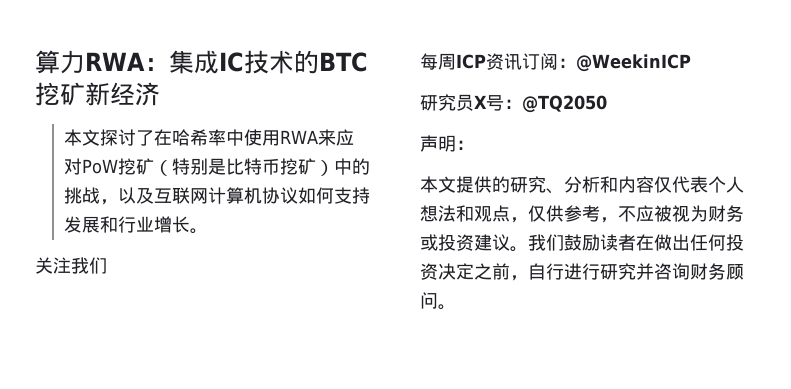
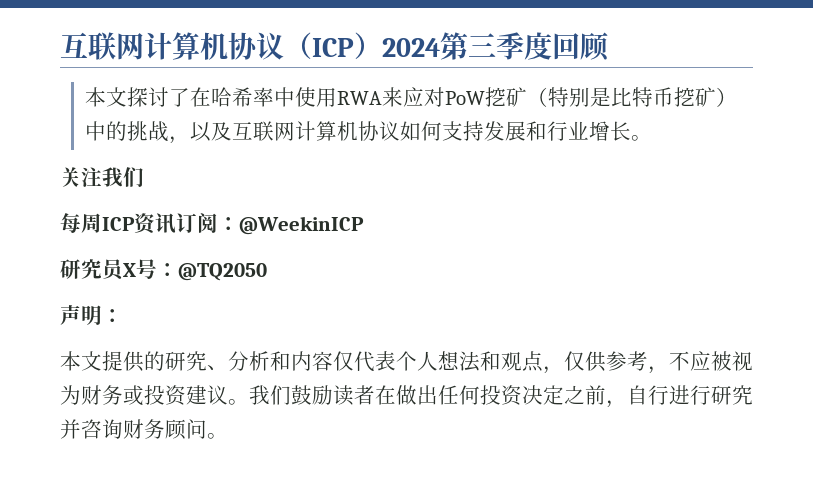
[35,50,368,74] [35,82,160,106] 算力RWA：集成IC技术的BTC挖矿新经济 -> [60,32,610,62] 互联网计算机协议（ICP）2024第三季度回顾

